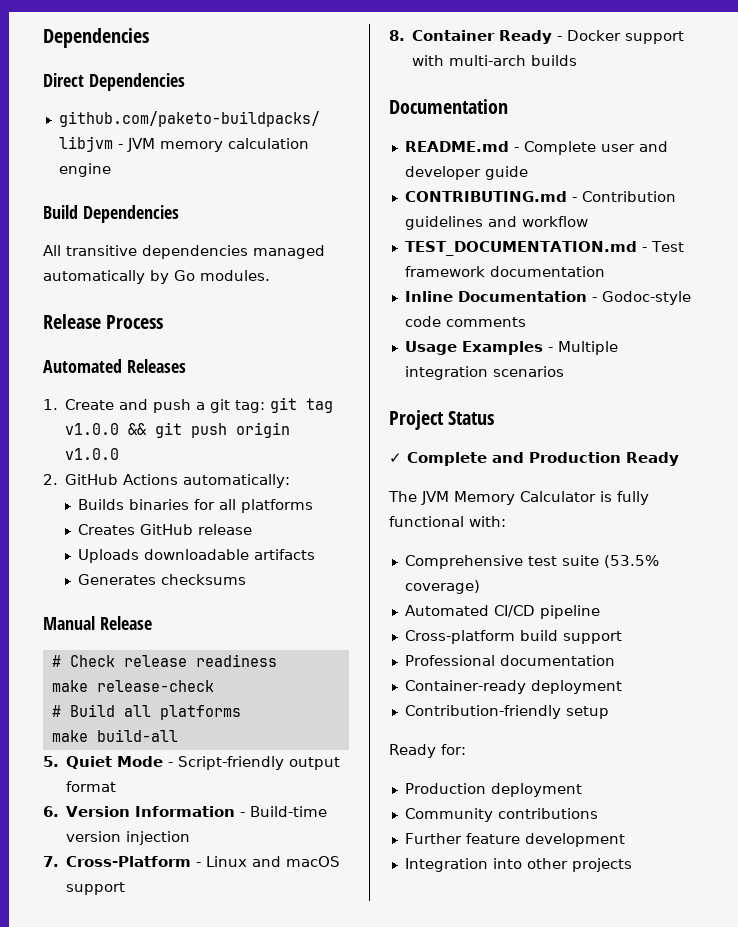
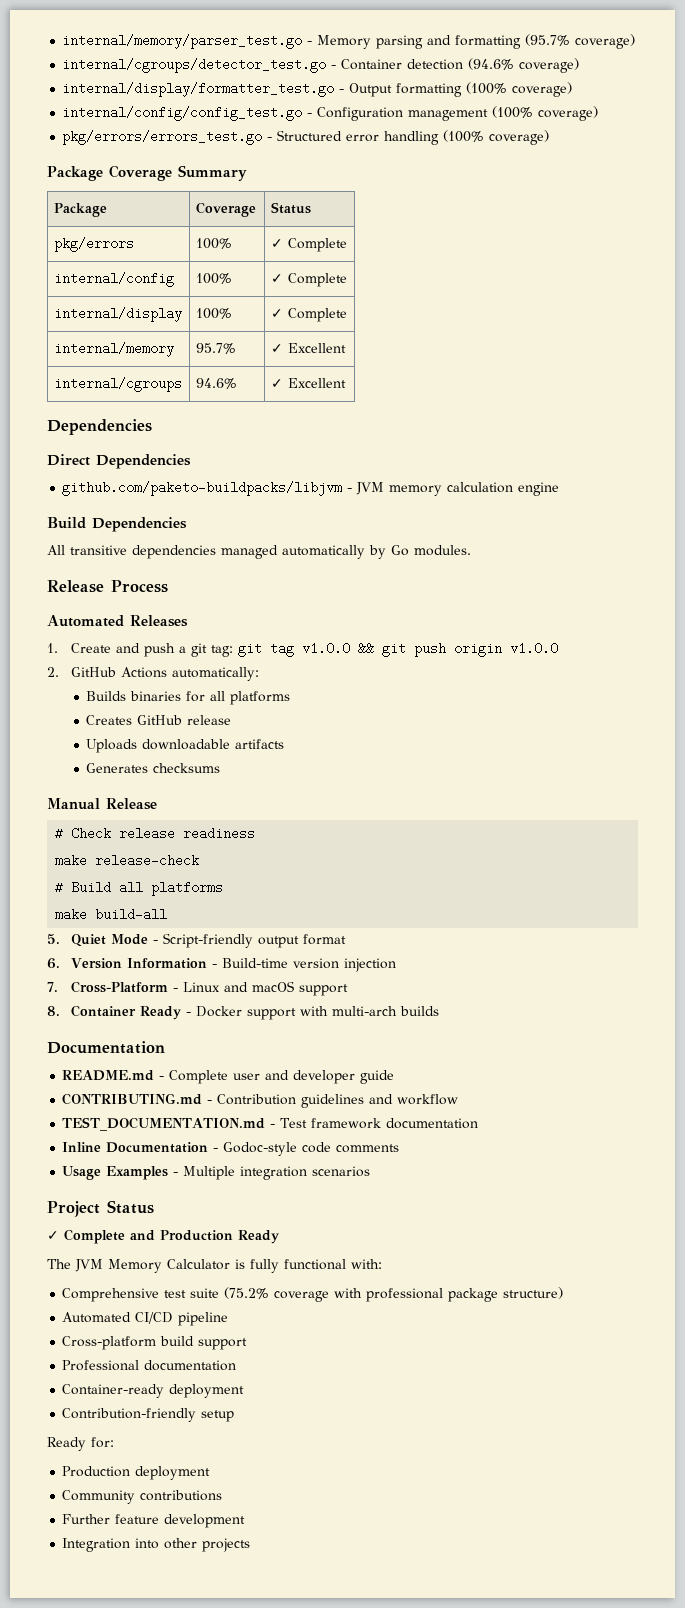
(43, 38) none -> [62,34,636,49] [62,58,580,73] [62,82,573,97] [62,106,599,121] [62,130,550,145] [47,165,247,181] [53,203,107,217] [195,202,256,217] [270,202,311,214] [53,237,134,252] [195,238,232,249] [270,238,347,252] [53,272,174,287] [195,273,232,284] [270,273,347,287] [53,307,182,322] [195,308,232,319] [270,308,347,322] [53,342,174,357] [195,343,236,354] [270,343,346,353] [53,377,182,392] [195,378,237,389] [270,378,346,388] internal/memory/parser_test.go - Memory parsing and formatting (95.7% coverage) // internal/cgroups/detector_test.go - Container detection (94.6% coverage) // internal/display/formatter_test.go - Output formatting (100% coverage) // internal/config/config_test.go - Configuration management (100% coverage) // pkg/errors/errors_test.go - Structured error handling (100% coverage) // Package Coverage Summary // Package | Coverage | Status // pkg/errors | 100% | ✓ Complete // internal/config | 100% | ✓ Complete // internal/display | 100% | ✓ Complete // internal/memory | 95.7% | ✓ Excellent // internal/cgroups | 94.6% | ✓ Excellent //
[603,555,659,568] [404,580,480,594] (53.5% coverage) -> [224,1287,564,1302] (75.2% coverage with professional package structure)

